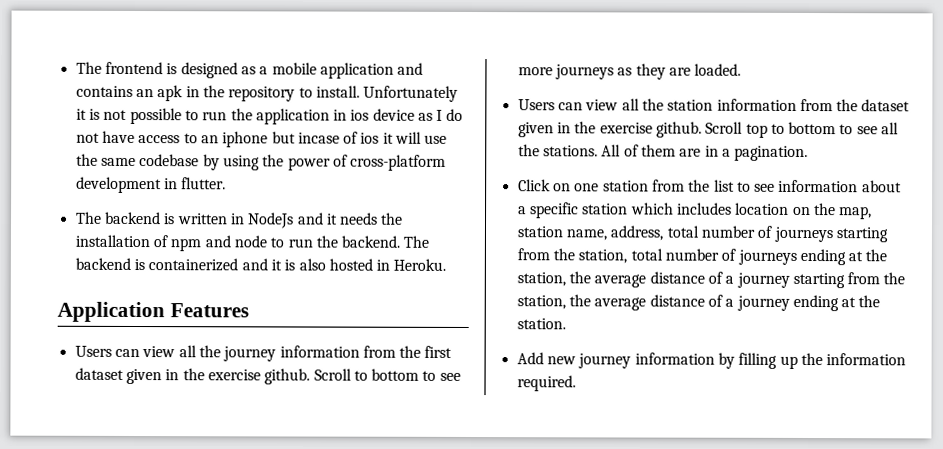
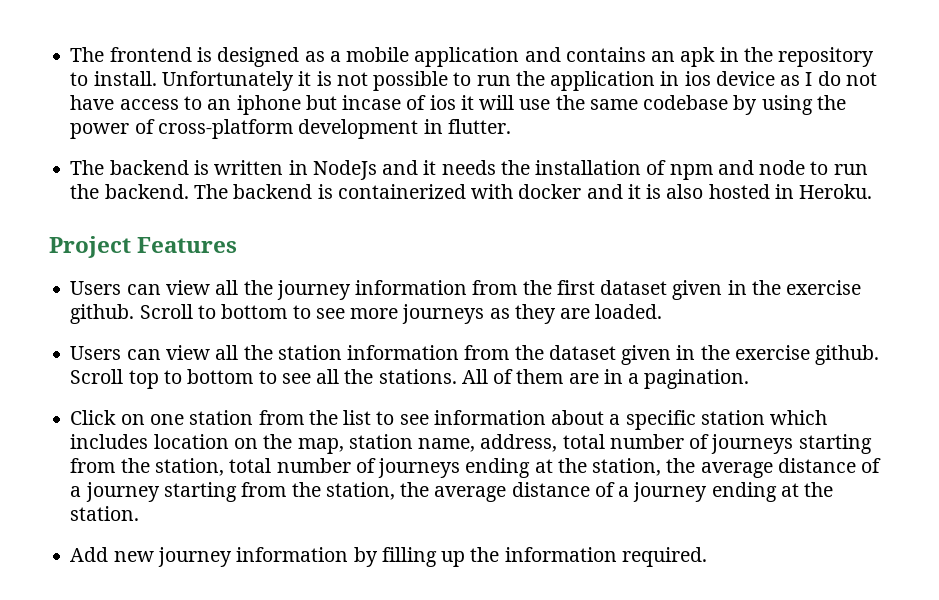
(239, 265) none -> [471,184,582,199] with docker
[57,301,165,323] Application -> [49,236,131,258] Project

